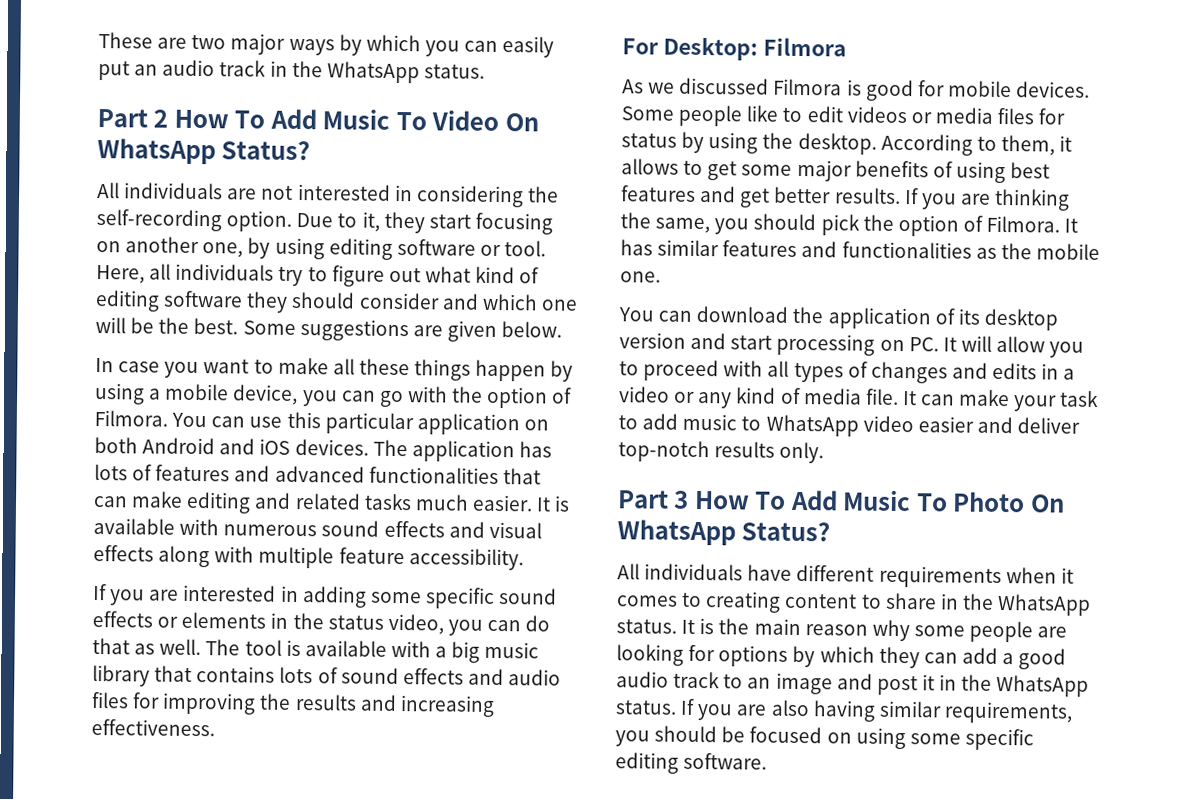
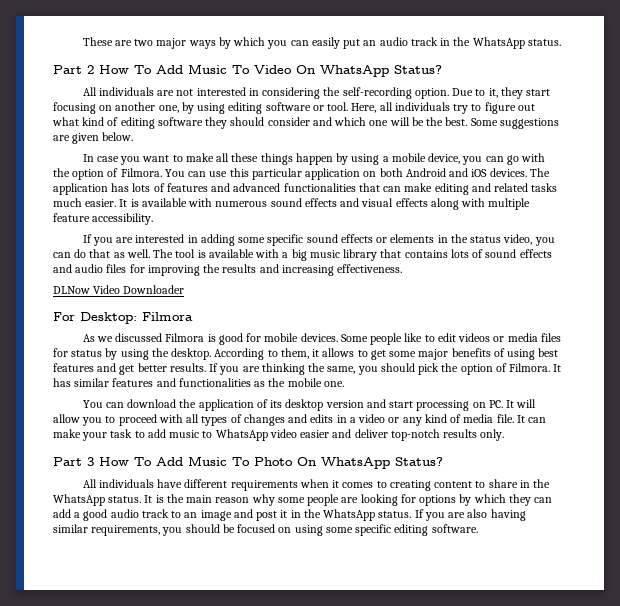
(215, 727) none -> [53,285,185,294] // DLNow Video Downloader

